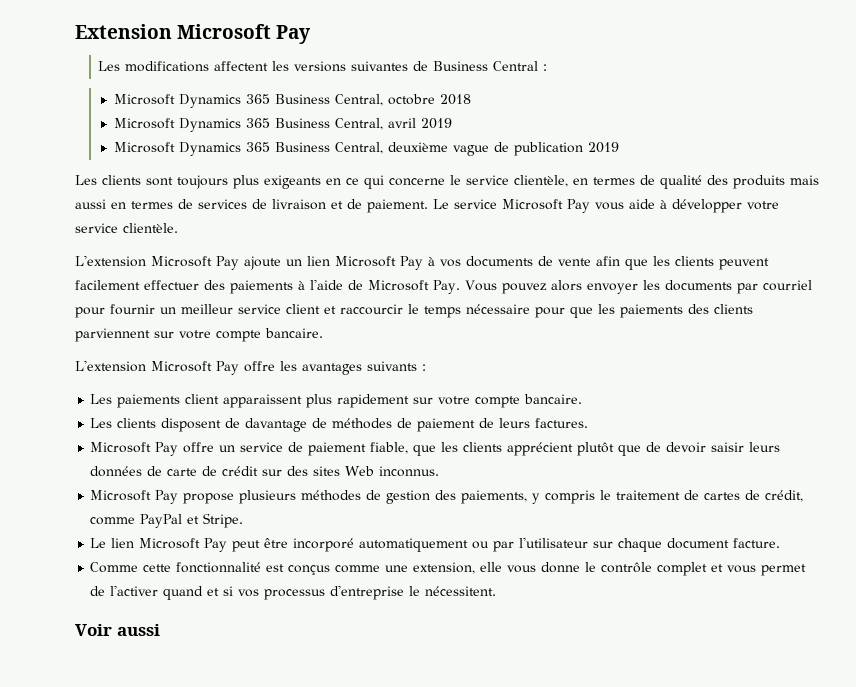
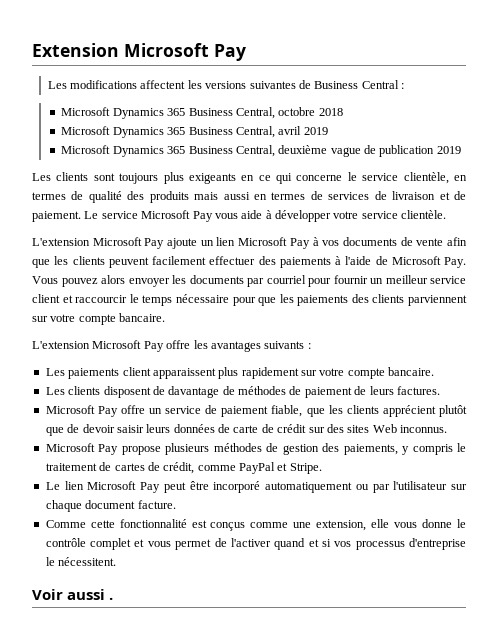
(160, 630) none -> [109,597,114,600] .

